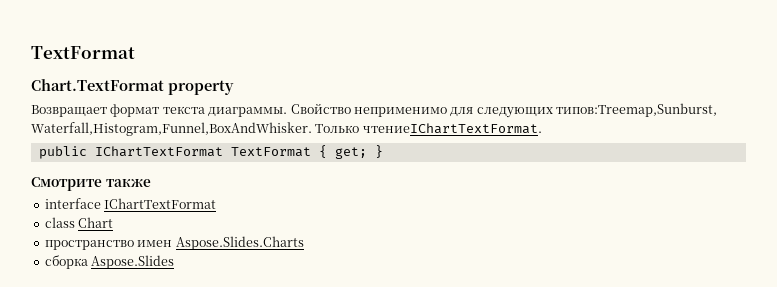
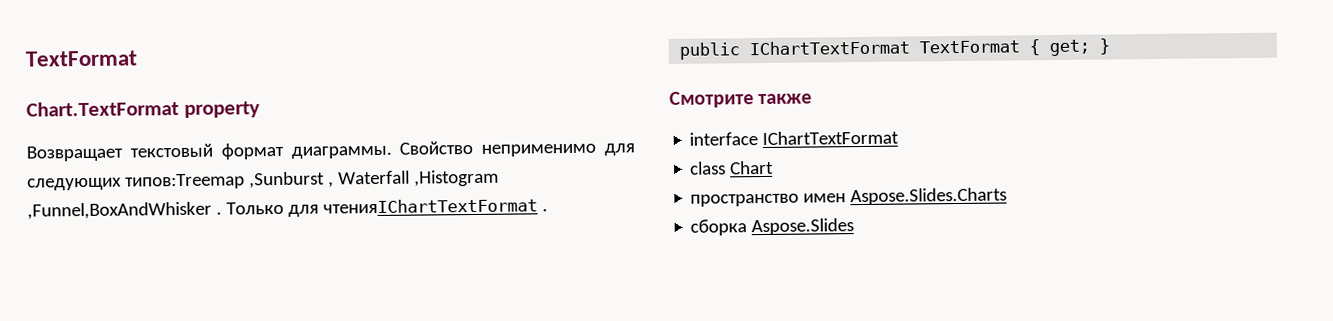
[110,104,205,117] формат текста -> [129,142,284,160] текстовый формат
[556,103,717,117] [31,122,542,136] типов:Treemap,Sunburst, Waterfall,Histogram,Funnel,BoxAndWhisker. Только чтениеIChartTextFormat. -> [124,169,499,190] [27,198,548,220] типов:Treemap ,Sunburst , Waterfall ,Histogram ,Funnel,BoxAndWhisker . Только для чтенияIChartTextFormat .

